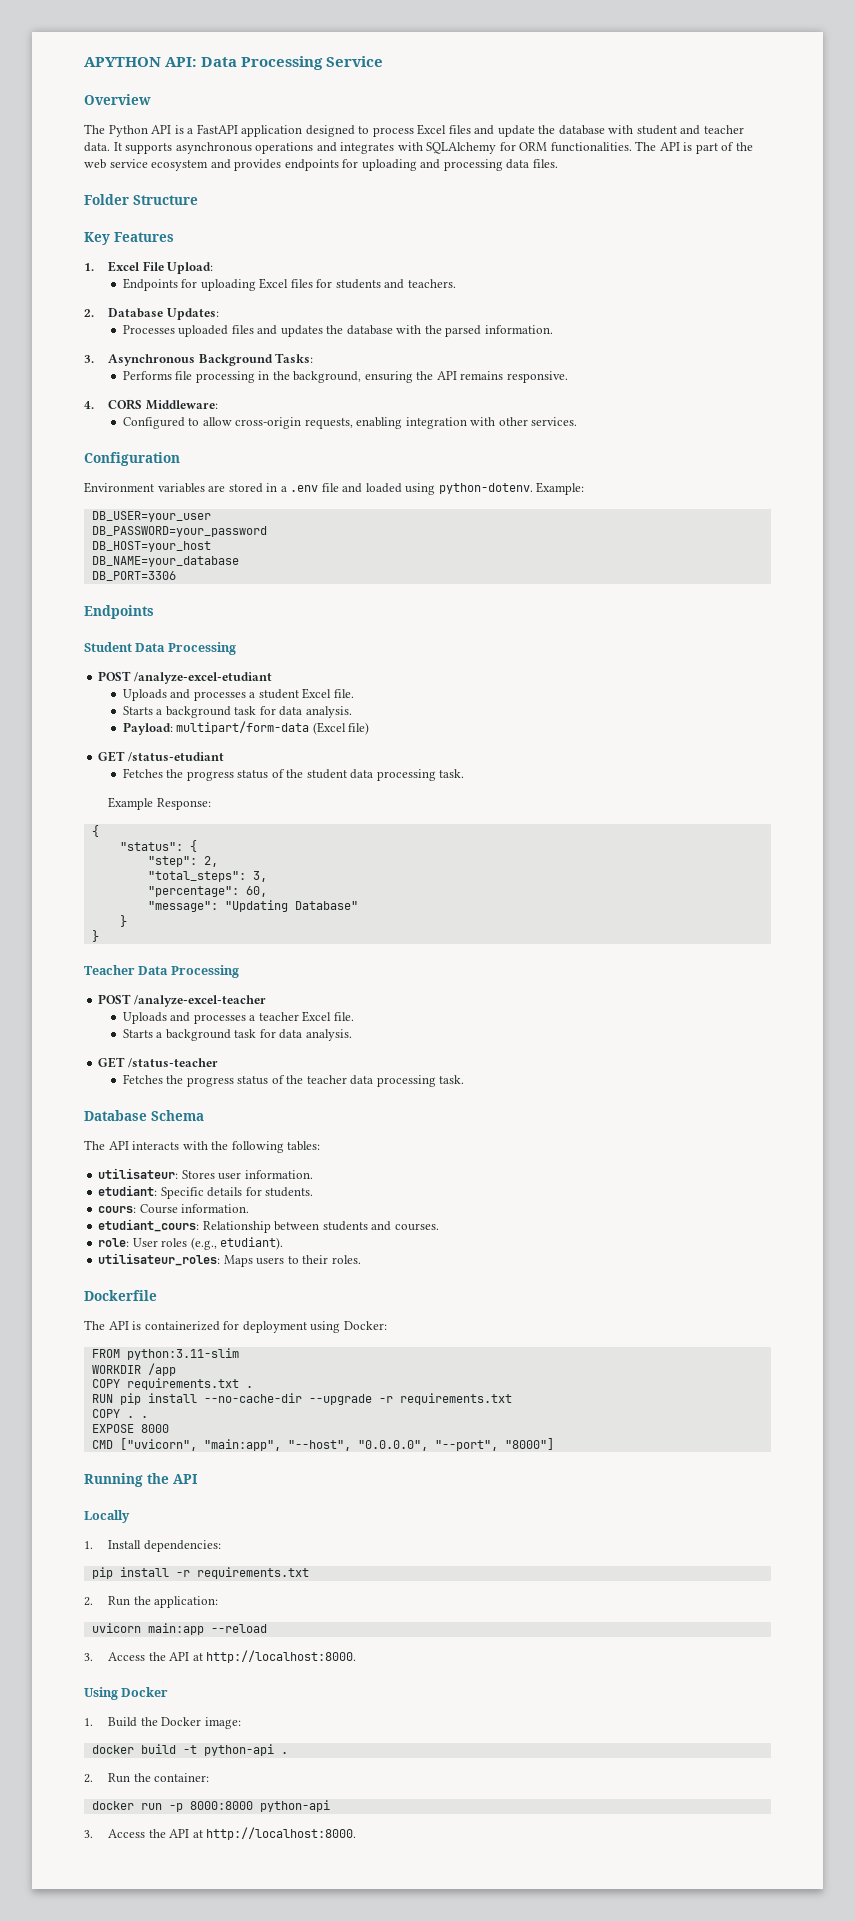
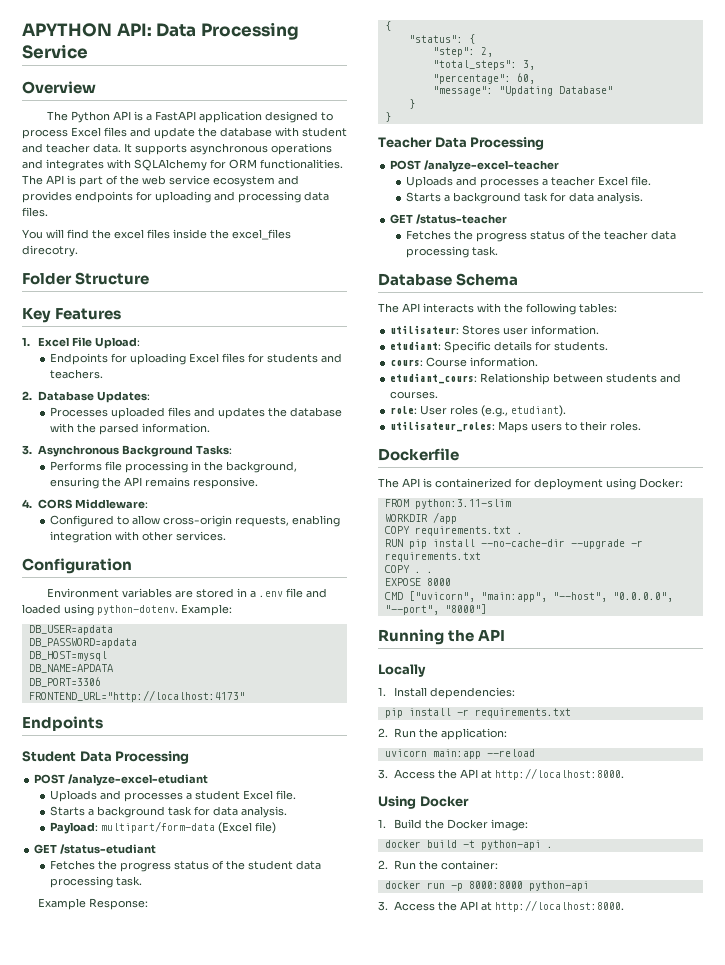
(558, 163) none -> [22,229,291,240] [22,245,78,257] // You will find the excel files inside the excel_files direcotry.
[91,511,211,522] [91,526,267,537] [91,541,211,552] [91,556,239,567] DB_USER=your_user // DB_PASSWORD=your_password // DB_HOST=your_host // DB_NAME=your_database -> [28,625,113,635] [28,638,137,648] [28,651,107,661] [28,664,113,673] DB_USER=apdata // DB_PASSWORD=apdata // DB_HOST=mysql // DB_NAME=APDATA
(176, 576) none -> [28,690,245,702] // FRONTEND_URL="http://localhost:4173"

